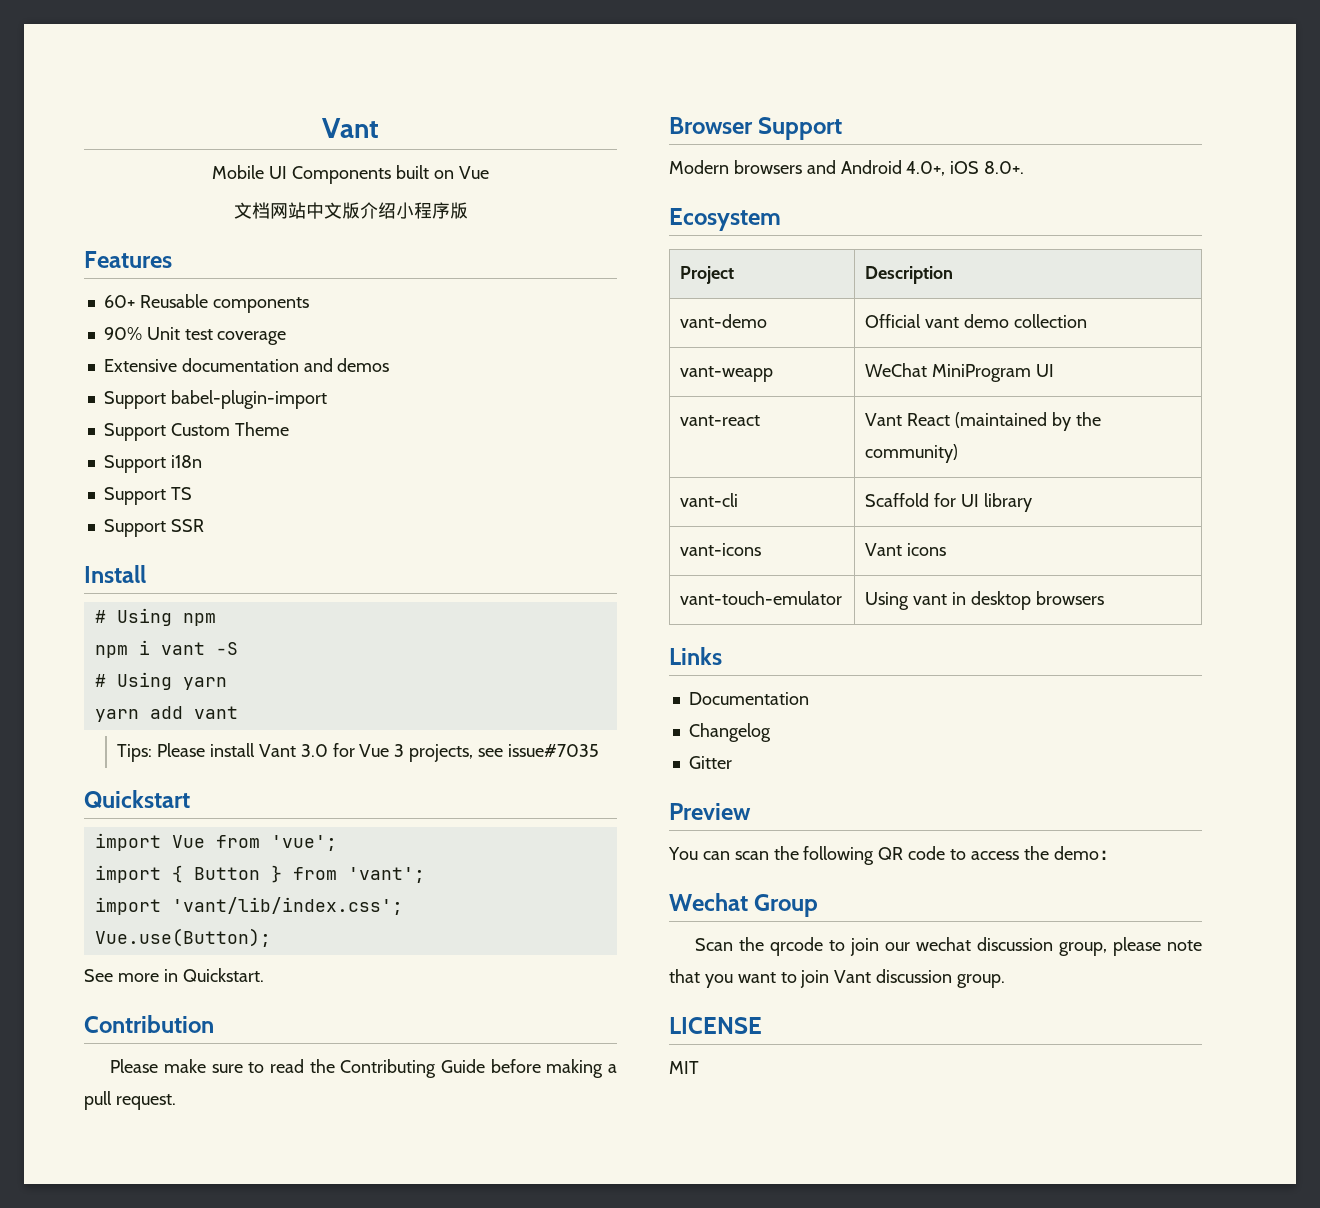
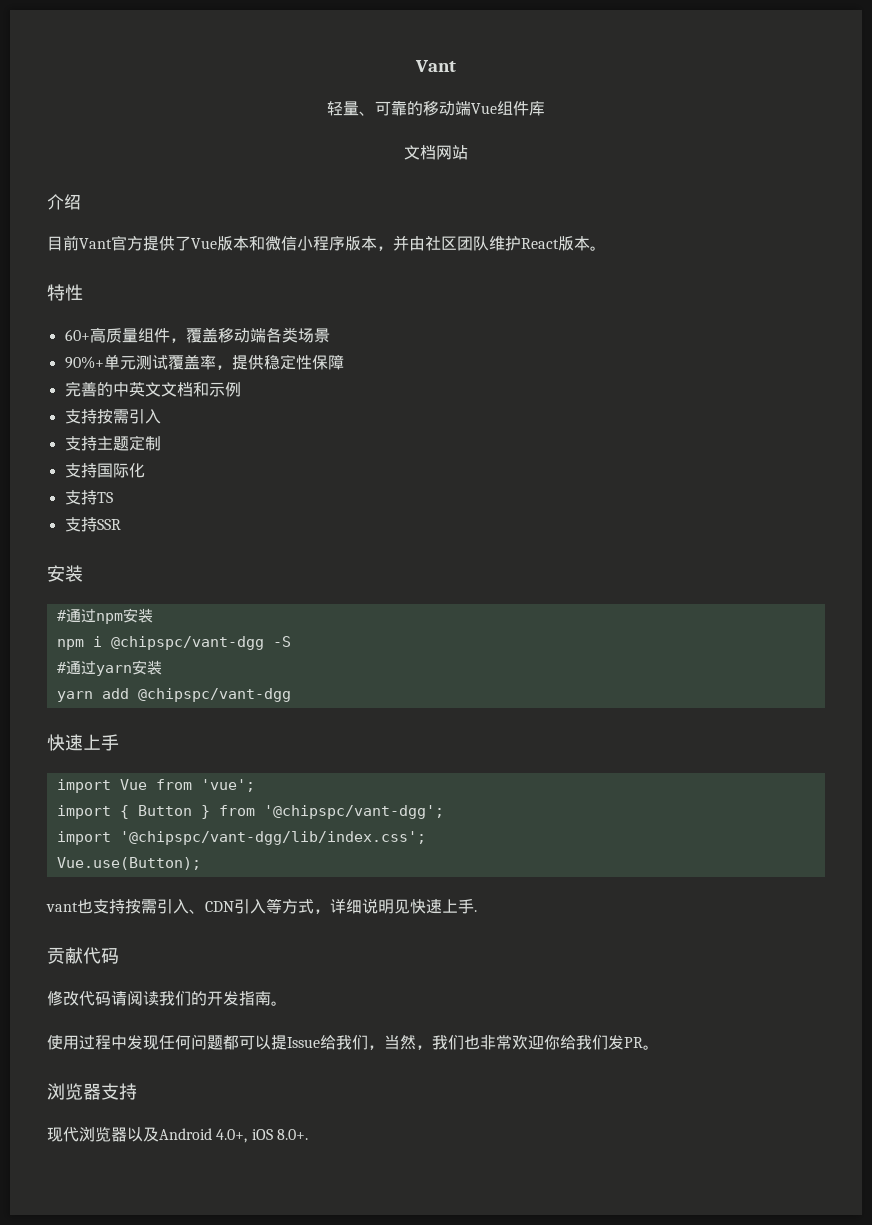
[212,165,489,184] Mobile UI Components built on Vue -> [327,101,545,116] 轻量、可靠的移动端Vue组件库
[305,202,360,219] 中文版 -> (468, 152) //
[395,202,468,219] [84,251,172,268] [103,294,309,313] [103,327,287,345] [103,358,390,372] [103,390,327,409] [103,422,289,441] [103,455,202,473] [103,487,166,505] 小程序版 // Features // 60+ Reusable components // 90% Unit test coverage // Extensive documentation and demos // Support babel-plugin-import // Support Custom Theme // Support i18n // Support -> [47,235,606,251] [47,284,83,301] [64,327,330,343] [64,354,344,370] [64,381,241,397] [64,409,161,424] [64,435,161,451] [64,463,145,478] [64,490,97,505] // 目前Vant官方提供了Vue版本和微信小程序版本，并由社区团队维护React版本。 // 特性 // 60+高质量组件，覆盖移动端各类场景 // 90%+单元测试覆盖率，提供稳定性保障 // 完善的中英文文档和示例 // 支持按需引入 // 支持主题定制 // 支持国际化 // 支持
[103,519,166,537] Support -> [64,517,97,532] 支持
[84,565,146,583] [94,608,216,626] Install // # Using npm -> [47,565,83,582] [56,608,153,624] 安装 // #通过npm安装
[160,642,205,655] vant -> [110,636,264,650] @chipspc/vant-dgg
[116,672,227,690] Using yarn -> [65,660,162,676] 通过yarn安装
[193,706,238,719] [117,743,599,762] [84,790,190,808] vant // Tips: Please install Vant 3.0 for Vue 3 projects, see issue#7035 // Quickstart -> [137,688,291,702] [47,734,119,751] @chipspc/vant-dgg // 快速上手
[347,867,425,883] [94,897,403,915] 'vant'; // import 'vant/lib/index.css'; -> [263,805,444,819] [56,831,426,845] '@chipspc/vant-dgg'; // import '@chipspc/vant-dgg/lib/index.css';
[84,968,264,982] [84,1015,214,1033] [110,1059,618,1078] [84,1091,176,1110] [669,117,843,140] [669,160,1025,176] [669,208,781,231] [680,266,735,284] [865,266,954,284] [680,314,768,328] [865,314,1087,328] [680,366,774,382] [865,363,1054,382] [680,415,761,426] [865,412,1101,431] [865,444,959,463] [680,493,739,507] [865,493,1032,512] [680,543,762,556] [865,543,946,556] [680,591,843,605] [865,591,1104,610] [669,647,722,665] [688,692,809,705] [688,723,771,742] [688,756,732,769] [669,803,751,820] [668,846,1117,865] [669,893,819,917] [695,937,1202,956] [669,969,1006,988] [669,1017,762,1034] [669,1061,699,1074] See more in Quickstart. // Contribution // Please make sure to read the Contributing Guide before making a pull request. // Browser Support // Modern browsers and Android 4.0+, iOS 8.0+. // Ecosystem // Project | Description // vant-demo | Official vant demo collection // vant-weapp | WeChat MiniProgram UI // vant-react | Vant React (maintained by the community) // vant-cli | Scaffold for UI library // vant-icons | Vant icons // vant-touch-emulator | Using vant in desktop browsers // Links // Documentation // Changelog // Gitter // Preview // You can scan the following QR code to access the demo： // Wechat Group // Scan the qrcode to join our wechat discussion group, please note that you want to join Vant discussion group. // LICENSE // MIT -> [46,898,477,914] [47,947,119,964] [47,990,287,1006] [47,1034,659,1050] [47,1083,137,1100] [47,1126,308,1143] vant也支持按需引入、CDN引入等方式，详细说明见快速上手. // 贡献代码 // 修改代码请阅读我们的开发指南。 // 使用过程中发现任何问题都可以提Issue给我们，当然，我们也非常欢迎你给我们发PR。 // 浏览器支持 // 现代浏览器以及Android 4.0+, iOS 8.0+.

